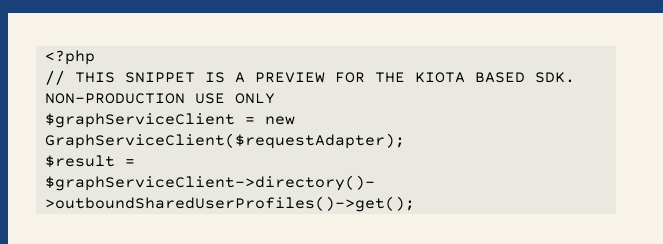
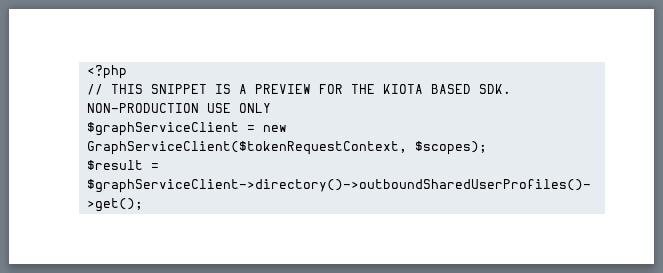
[44,133,405,149] GraphServiceClient($requestAdapter); -> [86,141,487,155] GraphServiceClient($tokenRequestContext, $scopes);

